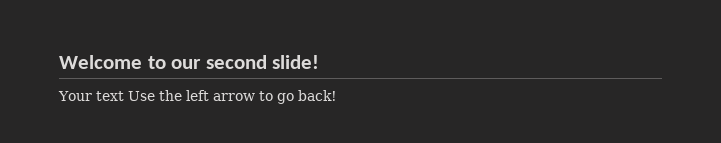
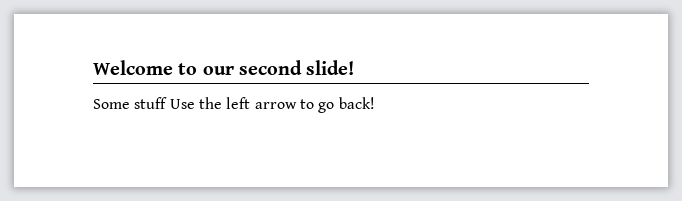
[58,91,124,101] Your text -> [93,97,168,109] Some stuff

